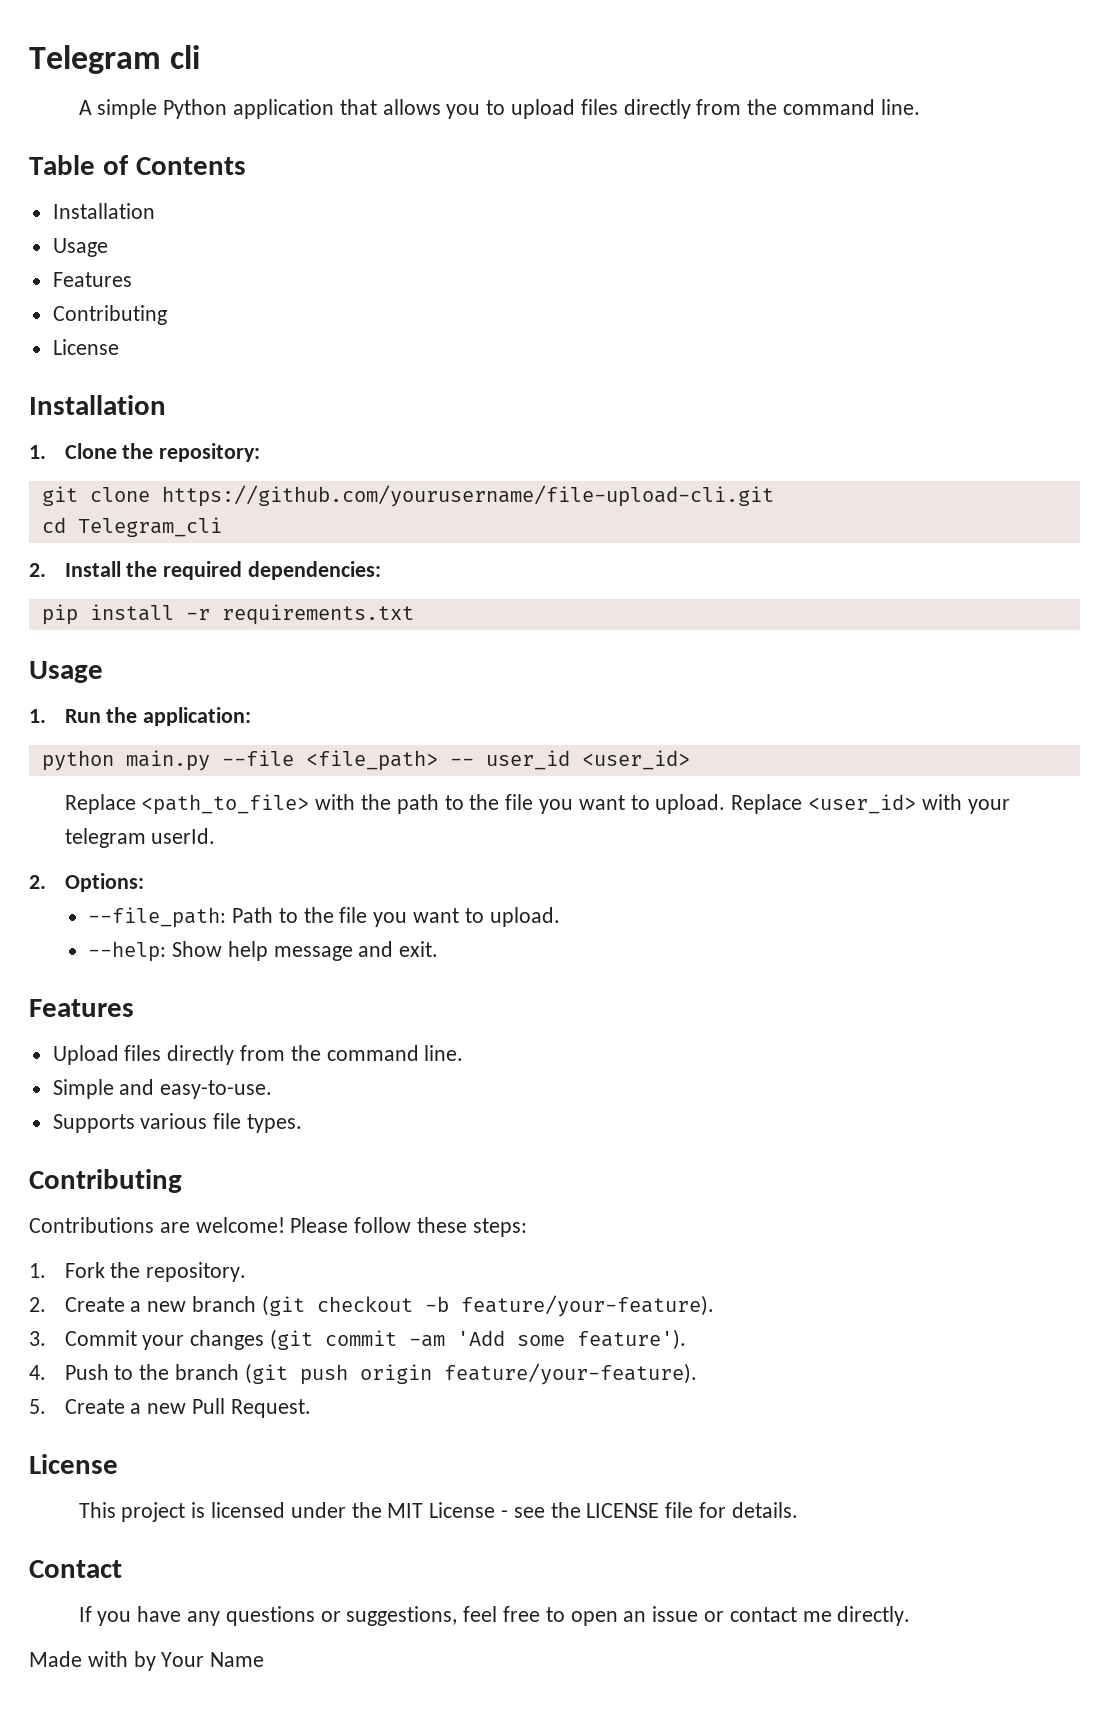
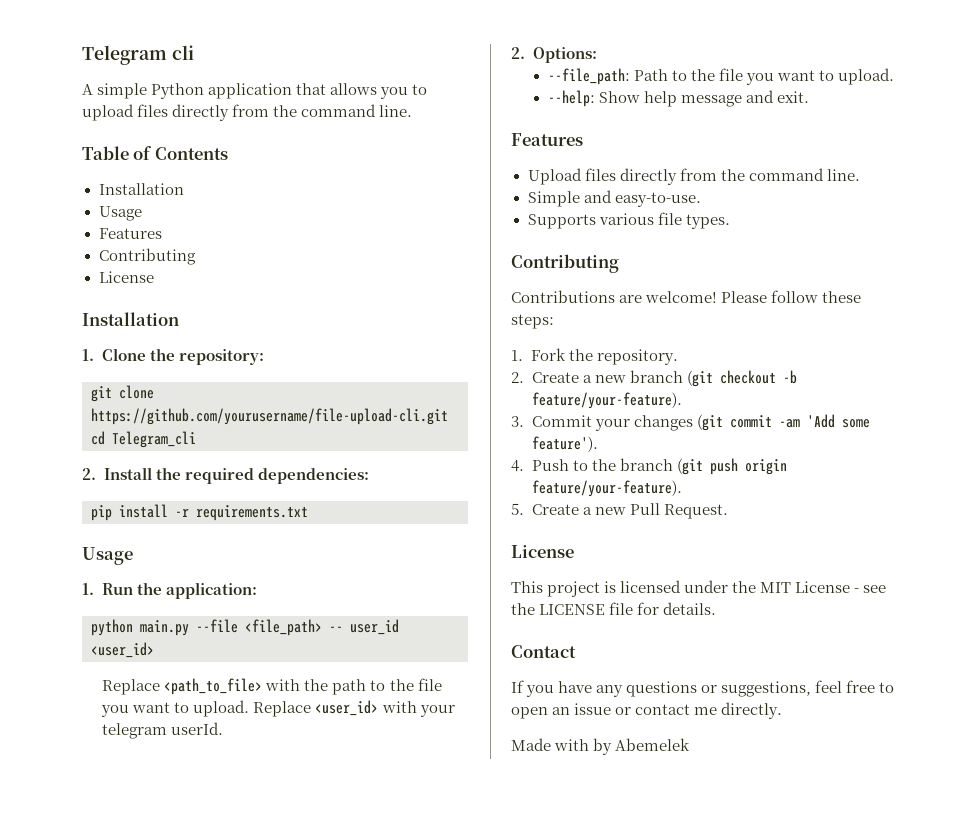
[161,1652,265,1667] Your Name -> [615,738,691,751] Abemelek

